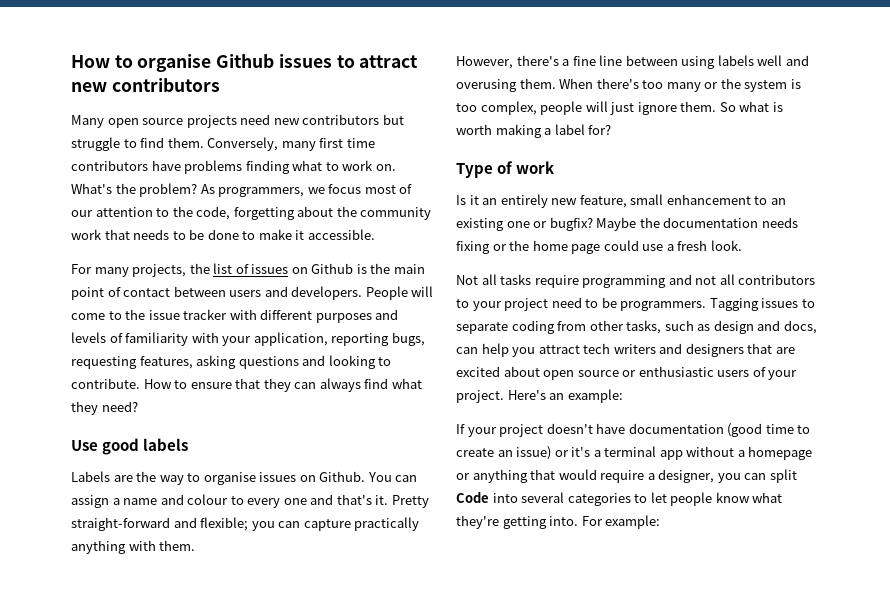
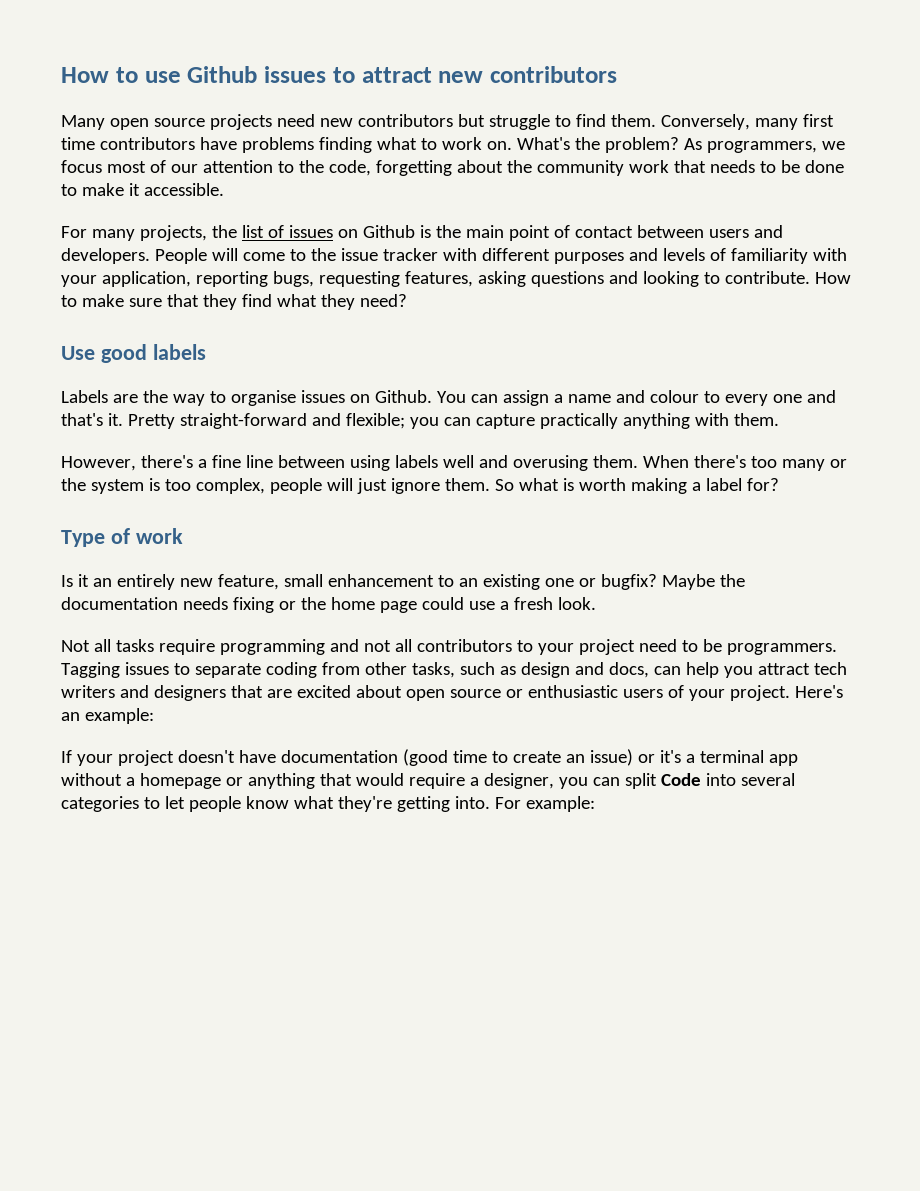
[71,54,212,72] How to organise -> [61,67,181,83] How to use
[190,378,361,392] ensure that they can always -> [81,294,237,310] make sure that they

